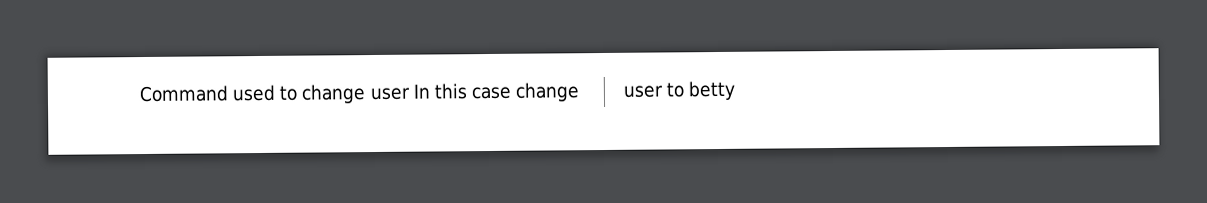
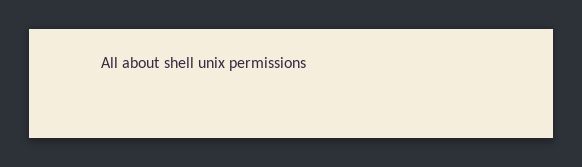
[139,80,736,104] Command used to change user In this case change user to betty -> [101,57,307,71] All about shell unix permissions

